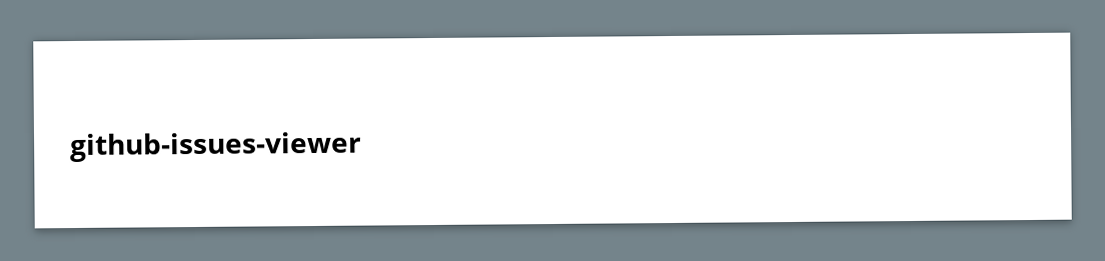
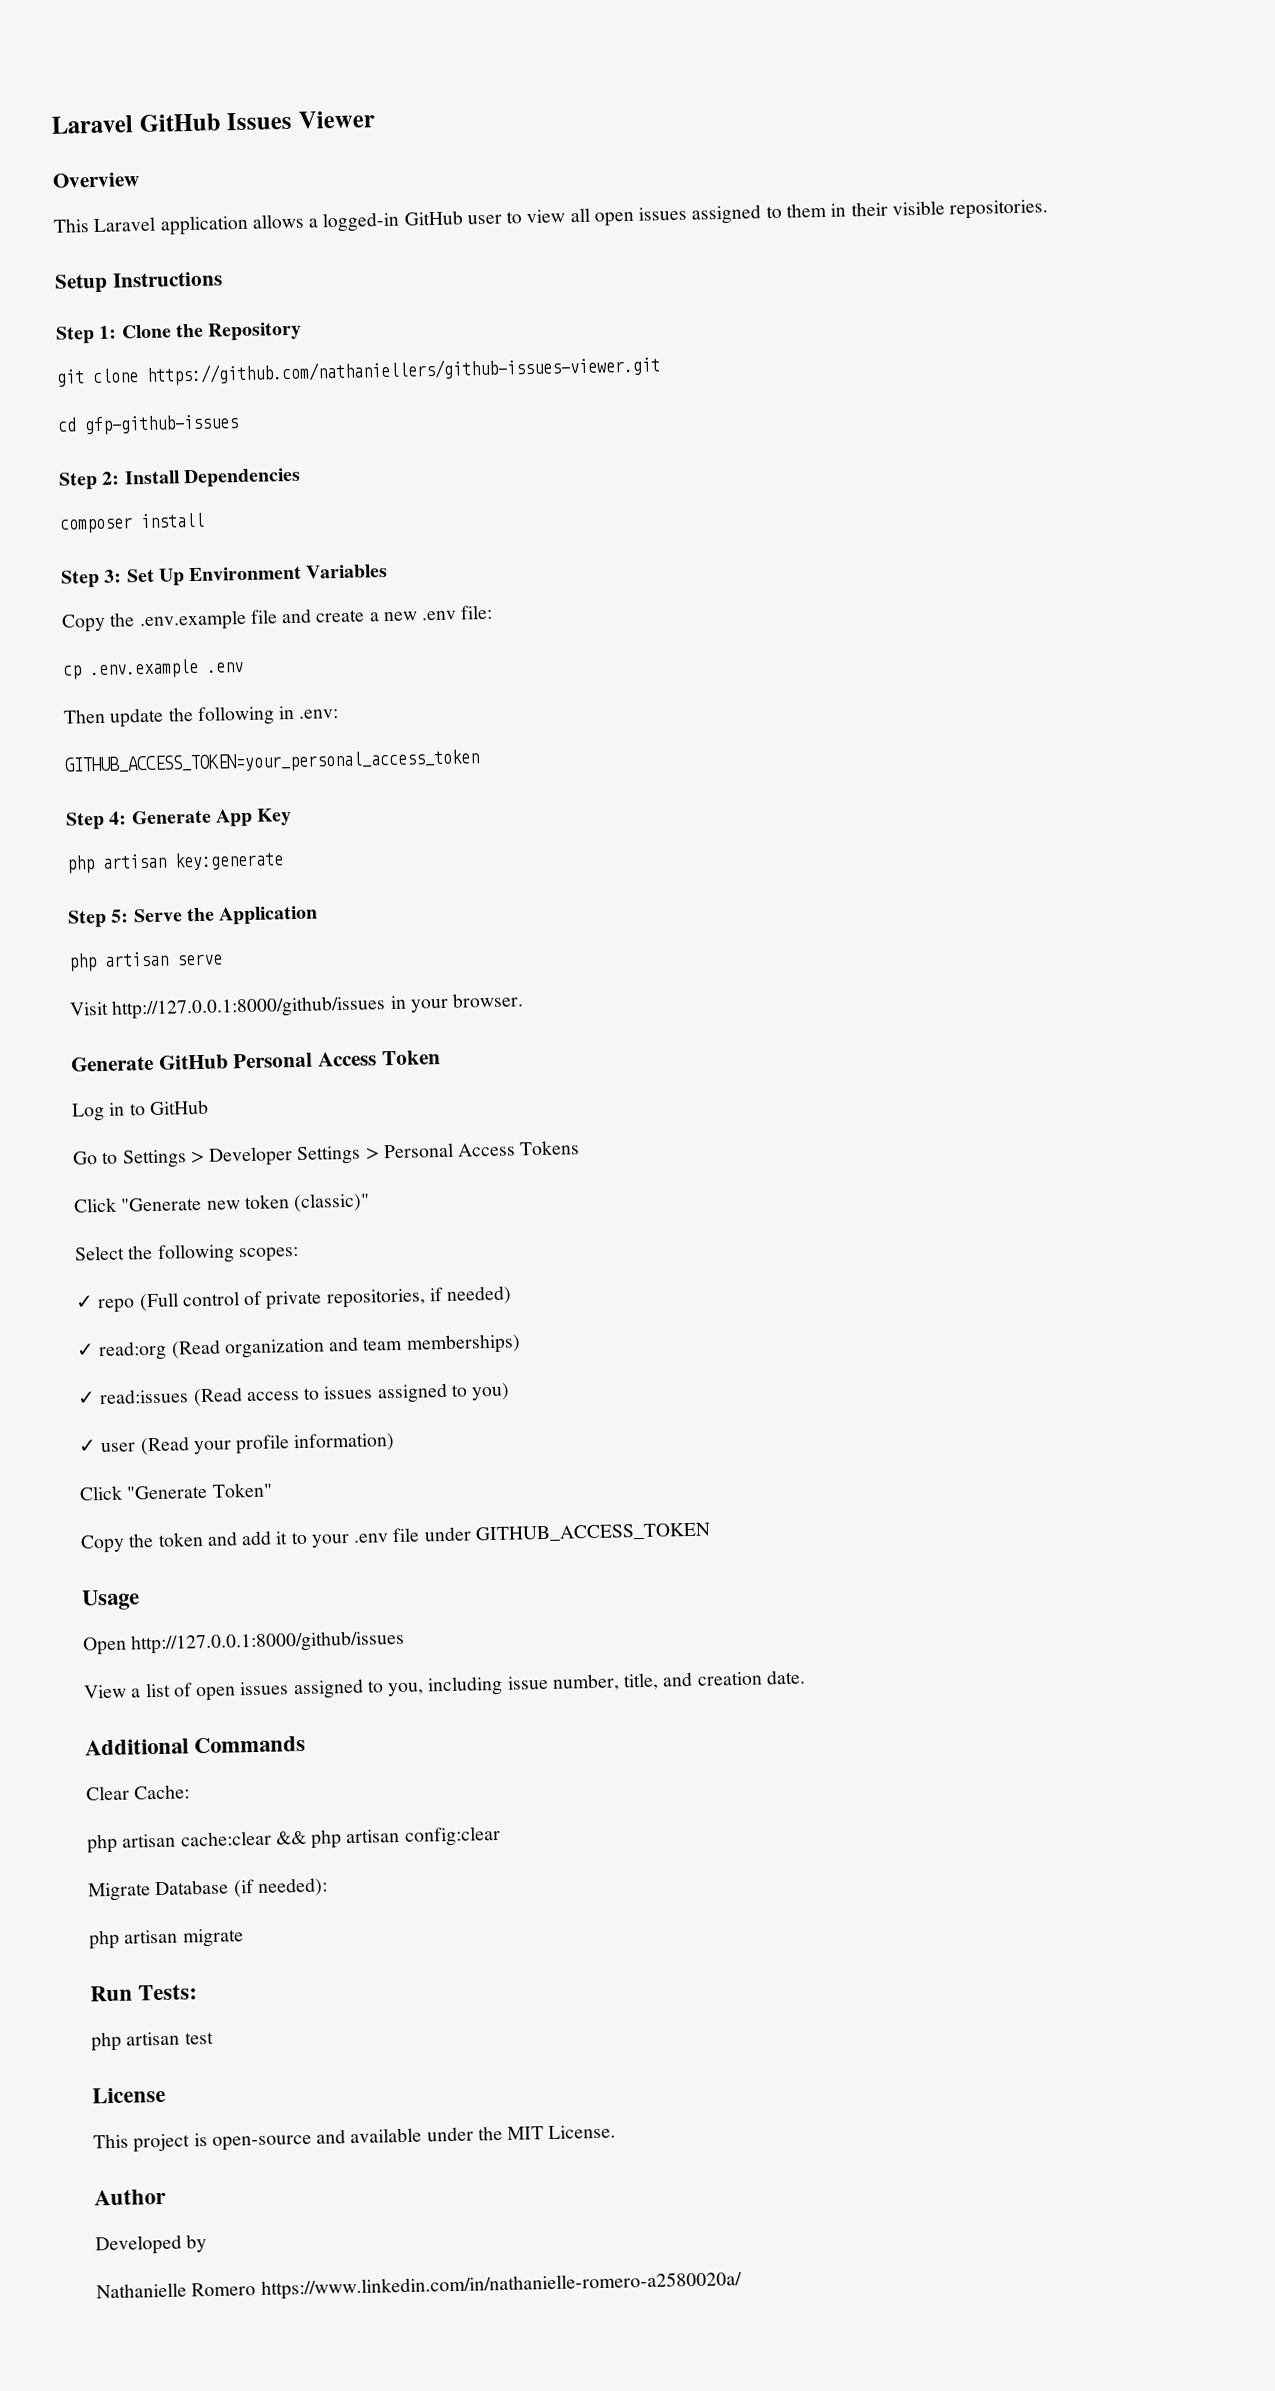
[70,131,362,163] github-issues-viewer -> [51,110,375,134] [52,172,140,188] [53,199,1049,236] [54,271,223,294] [55,321,303,344] [56,355,661,387] [57,414,239,436] [58,467,301,490] [59,512,205,534] [61,564,389,588] [61,604,494,633] [62,658,244,680] [63,705,340,728] [64,749,480,776] [65,808,293,830] [66,851,284,874] [68,905,319,928] [68,951,223,972] [69,992,525,1020] [71,1050,441,1072] [71,1099,209,1122] [72,1140,581,1169] [73,1192,371,1213] [74,1243,299,1264] [75,1285,513,1314] [76,1333,521,1362] [77,1382,511,1407] [78,1432,396,1456] [79,1482,273,1501] [80,1522,711,1554] [82,1589,140,1611] [82,1629,406,1656] [83,1669,806,1702] [85,1735,307,1756] [86,1784,191,1801] [87,1825,501,1854] [88,1877,328,1902] [89,1928,244,1950] [90,1984,199,2002] [91,2031,214,2052] [92,2086,166,2104] [93,2124,617,2153] [94,2188,166,2206] [95,2234,208,2256] [96,2271,742,2300] Laravel GitHub Issues Viewer // Overview // This Laravel application allows a logged-in GitHub user to view all open issues assigned to them in their visible repositories. // Setup Instructions // Step 1: Clone the Repository // git clone https://github.com/nathaniellers/github-issues-viewer.git // cd gfp-github-issues // Step 2: Install Dependencies // composer install // Step 3: Set Up Environment Variables // Copy the .env.example file and create a new .env file: // cp .env.example .env // Then update the following in .env: // GITHUB_ACCESS_TOKEN=your_personal_access_token // Step 4: Generate App Key // php artisan key:generate // Step 5: Serve the Application // php artisan serve // Visit http://127.0.0.1:8000/github/issues in your browser. // Generate GitHub Personal Access Token // Log in to GitHub // Go to Settings > Developer Settings > Personal Access Tokens // Click "Generate new token (classic)" // Select the following scopes: // ✓ repo (Full control of private repositories, if needed) // ✓ read:org (Read organization and team memberships) // ✓ read:issues (Read access to issues assigned to you) // ✓ user (Read your profile information) // Click "Generate Token" // Copy the token and add it to your .env file under GITHUB_ACCESS_TOKEN // Usage // Open http://127.0.0.1:8000/github/issues // View a list of open issues assigned to you, including issue number, title, and creation date. // Additional Commands // Clear Cache: // php artisan cache:clear && php artisan config:clear // Migrate Database (if needed): // php artisan migrate // Run Tests: // php artisan test // License // This project is open-source and available under the MIT License. // Author // Developed by // Nathanielle Romero https://www.linkedin.com/in/nathanielle-romero-a2580020a/

